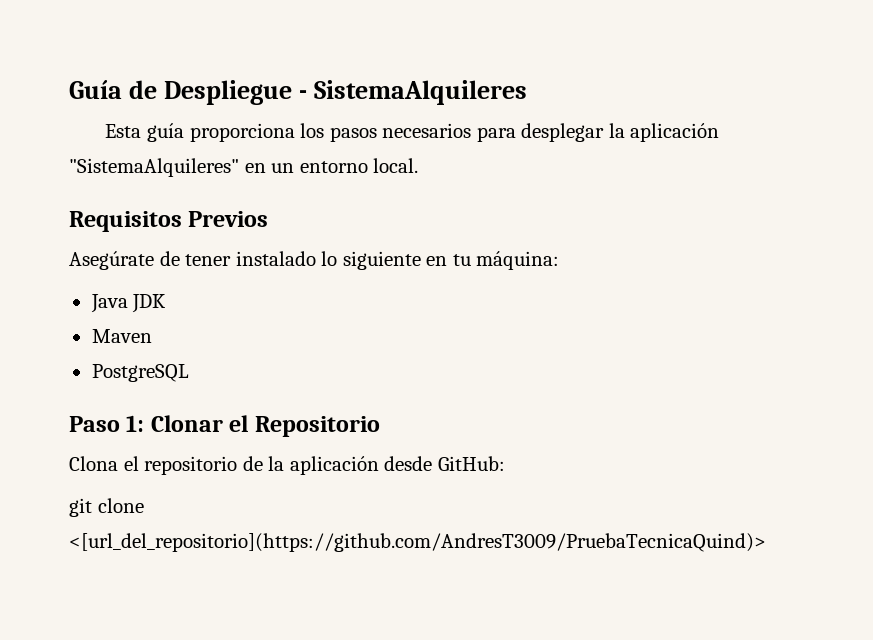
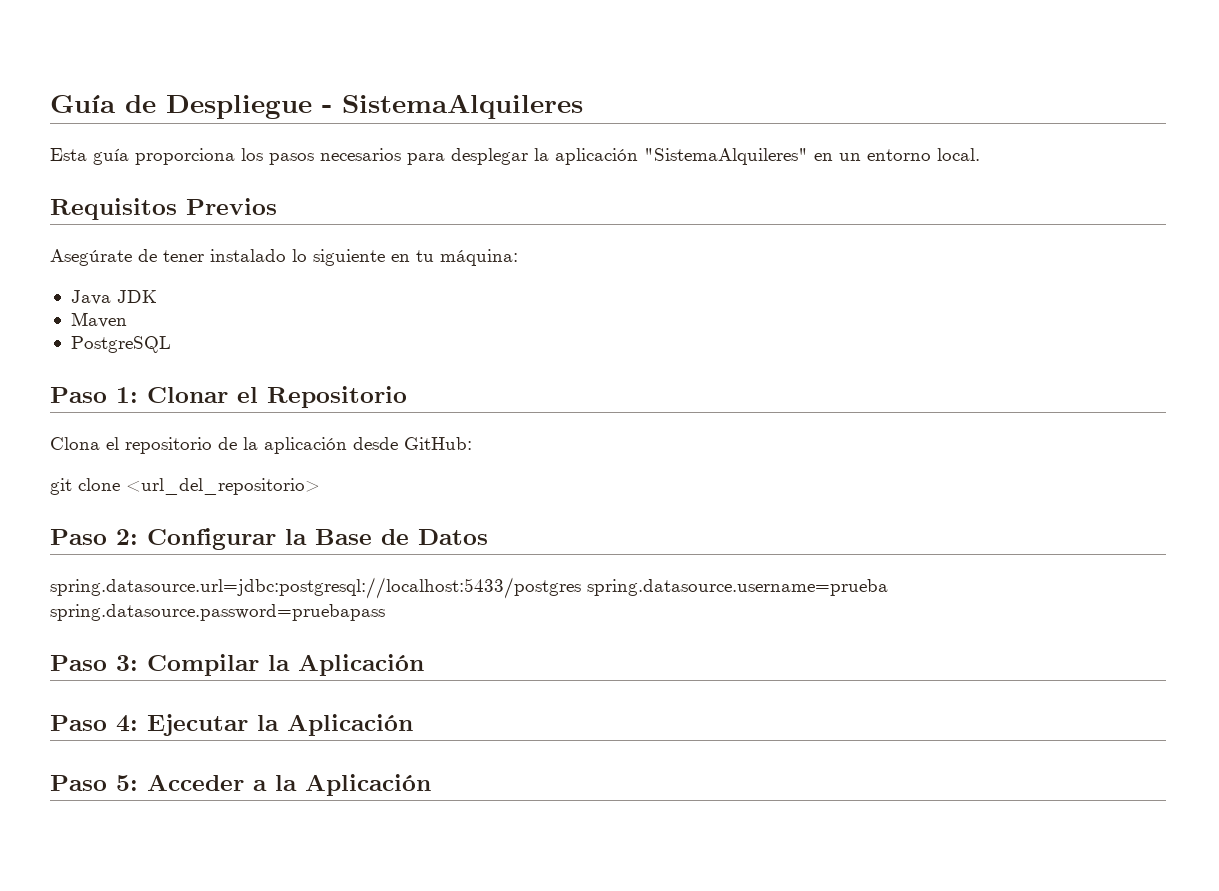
[69,533,766,552] <[url_del_repositorio](https://github.com/AndresT3009/PruebaTecnicaQuind)> -> [126,478,320,495] [50,528,488,550] [50,577,888,599] [50,604,385,621] [50,654,424,676] [50,714,413,736] [50,774,431,796] <url_del_repositorio> // Paso 2: Configurar la Base de Datos // spring.datasource.url=jdbc:postgresql://localhost:5433/postgres spring.datasource.username=prueba spring.datasource.password=pruebapass // Paso 3: Compilar la Aplicación // Paso 4: Ejecutar la Aplicación // Paso 5: Acceder a la Aplicación

